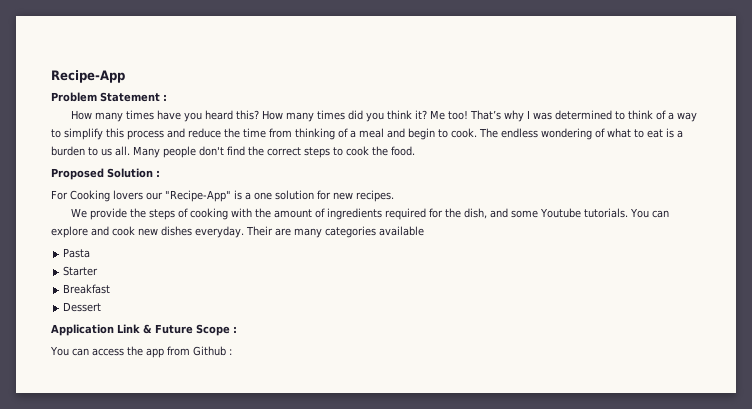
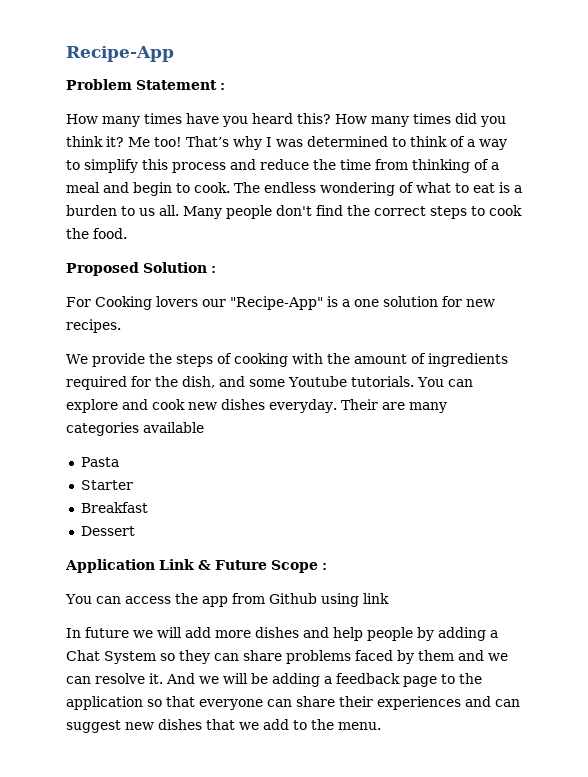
[228,349,232,355] : -> [320,593,389,607] [66,627,498,641] [66,650,508,664] [66,673,482,687] [66,696,520,710] [66,719,381,733] using link // In future we will add more dishes and help people by adding a Chat System so they can share problems faced by them and we can resolve it. And we will be adding a feedback page to the application so that everyone can share their experiences and can suggest new dishes that we add to the menu.

